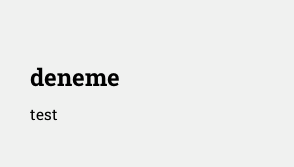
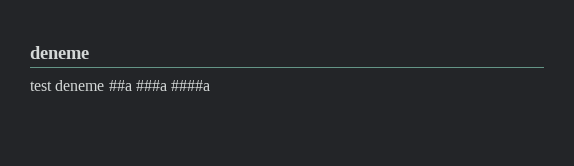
(58, 115) none -> [55,80,211,91] deneme ##a ###a ####a

